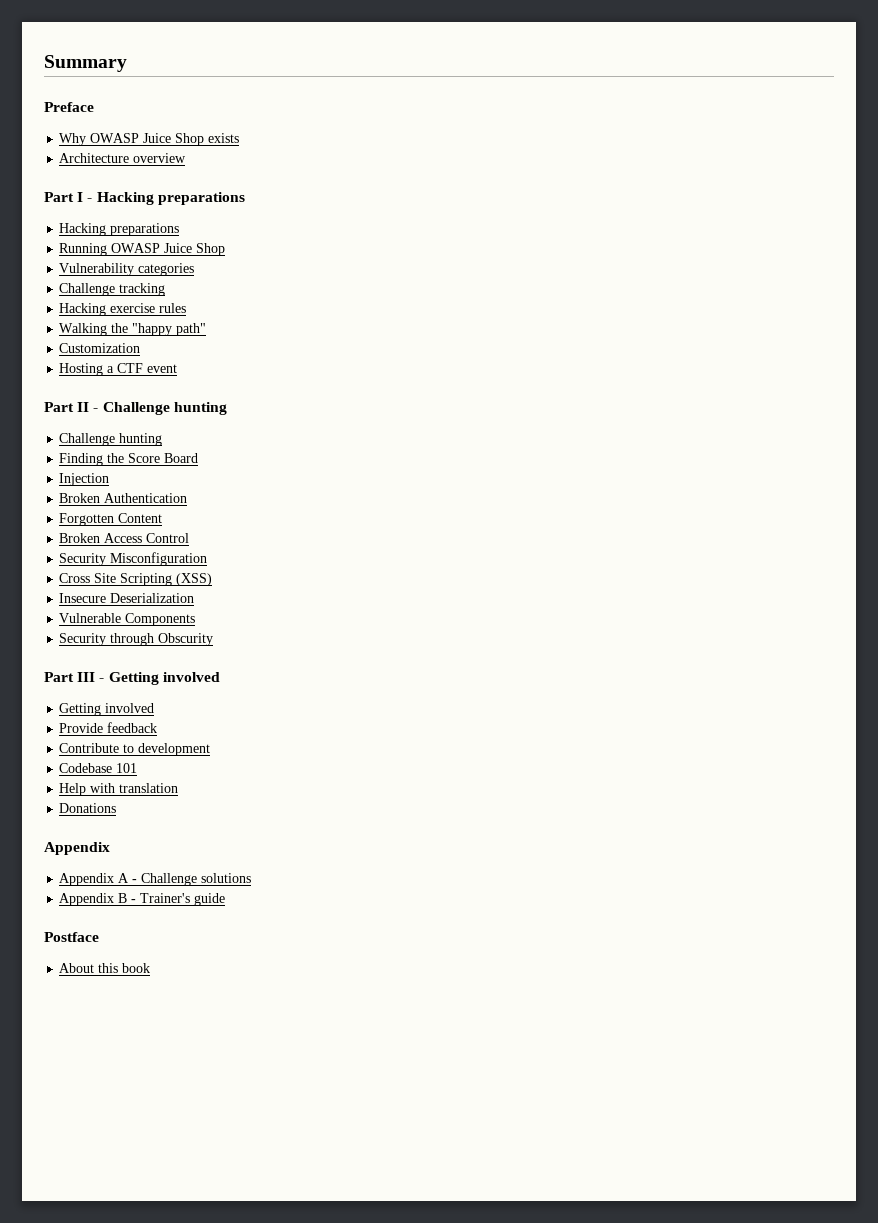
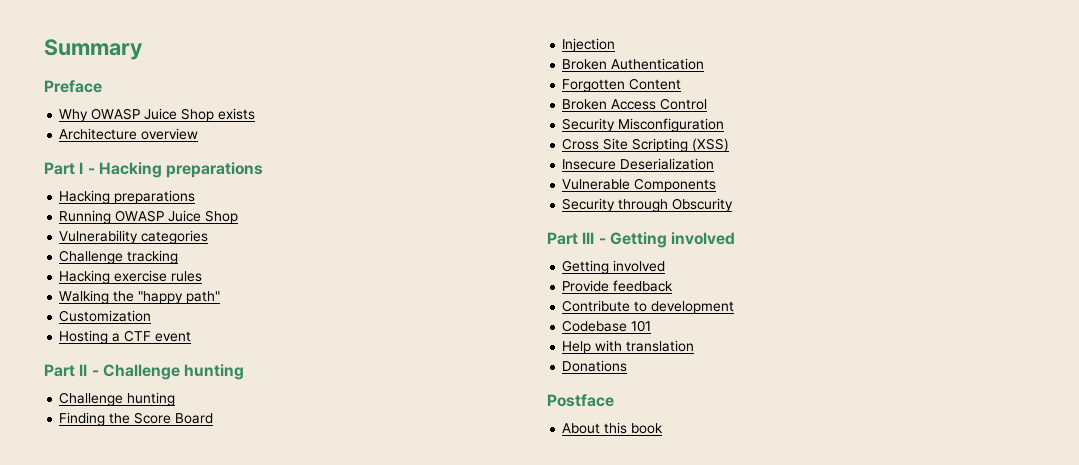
[44,842,110,855] [59,873,252,886] [59,893,226,906] // Appendix // Appendix A - Challenge solutions // Appendix B - Trainer's guide -> (628, 366) none

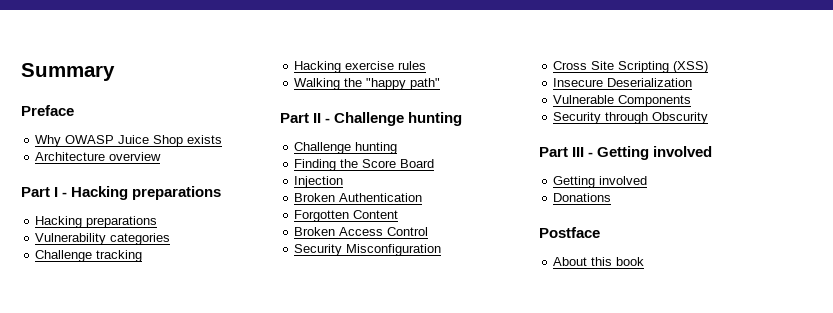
[59,210,239,224] // Running OWASP Juice Shop -> (158, 222) none
[59,310,152,322] [59,330,192,344] // Customization // Hosting a CTF event -> (441, 84) none
[562,280,674,292] [562,300,735,314] [562,320,652,332] [562,340,695,354] // Provide feedback // Contribute to development // Codebase 101 // Help with translation -> (648, 180) none

